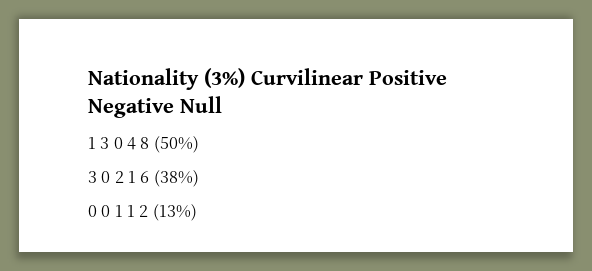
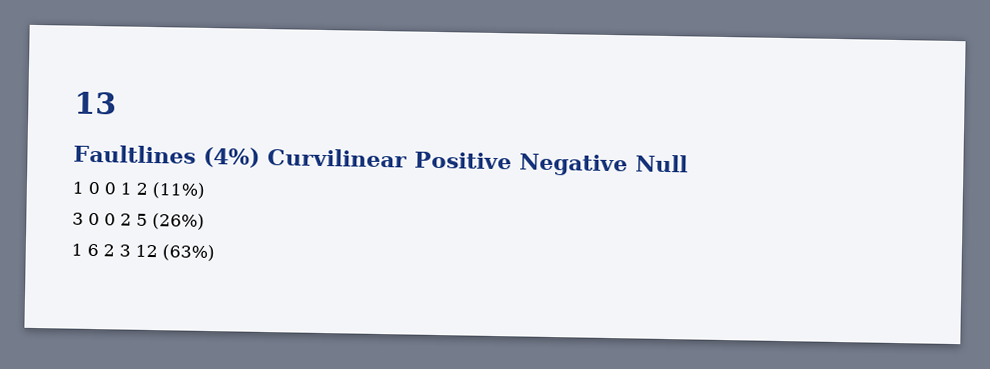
[88,68,245,90] Nationality (3%) -> [74,91,117,115] [73,144,260,168] 13 // Faultlines (4%)
[100,136,199,153] [88,170,199,187] [88,204,197,221] 3 0 4 8 (50%) // 3 0 2 1 6 (38%) // 0 0 1 1 2 (13%) -> [88,181,205,199] [72,212,205,230] [71,243,215,262] 0 0 1 2 (11%) // 3 0 0 2 5 (26%) // 1 6 2 3 12 (63%)

